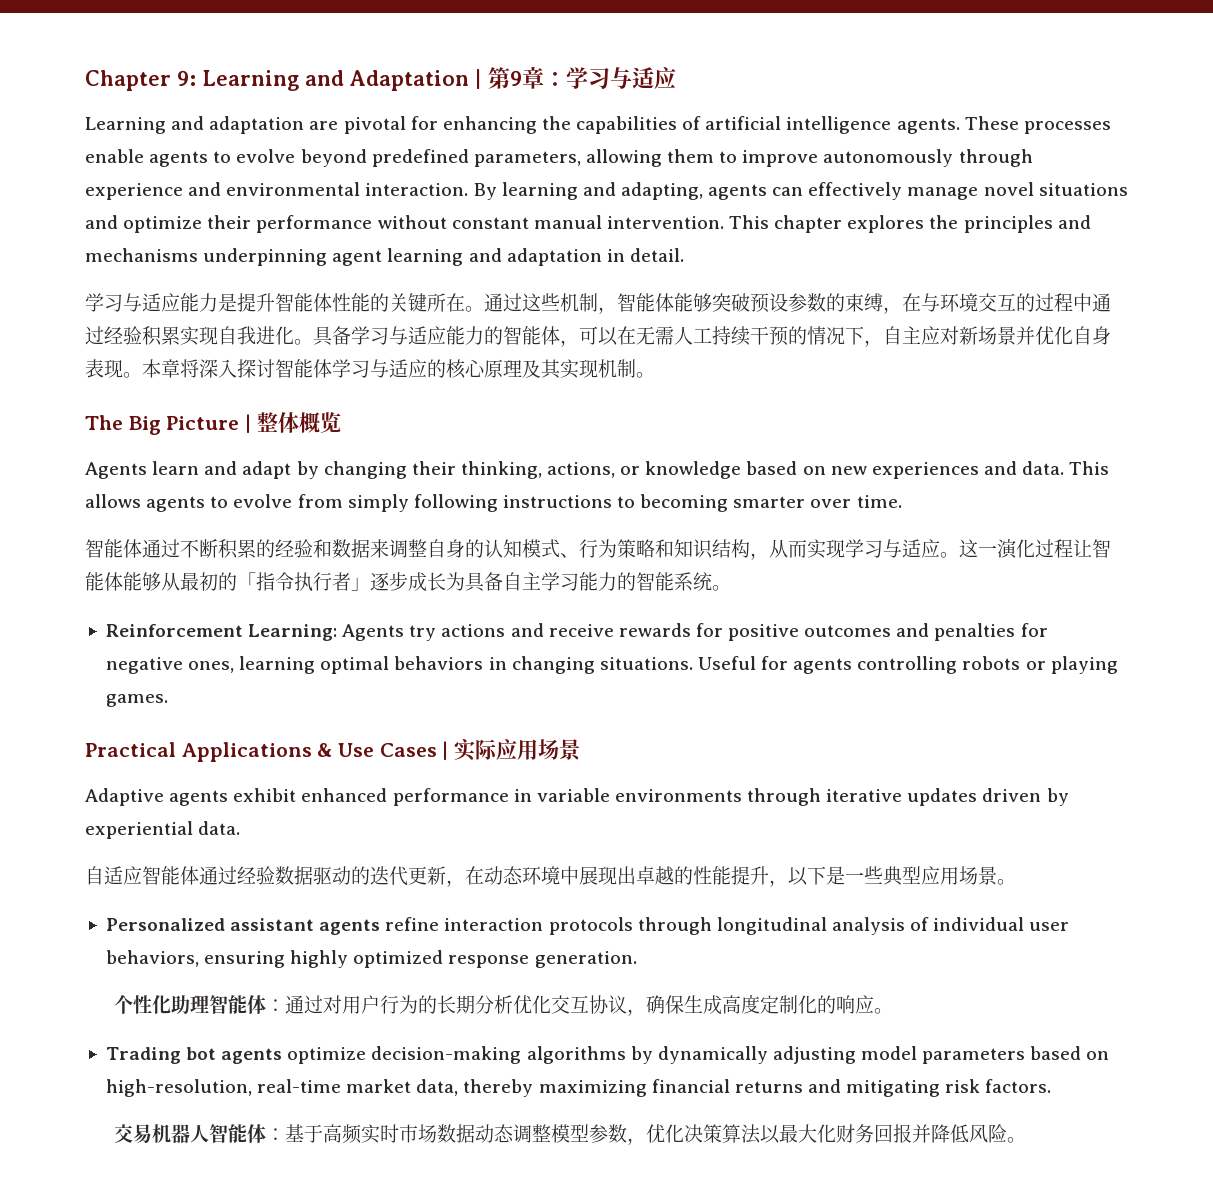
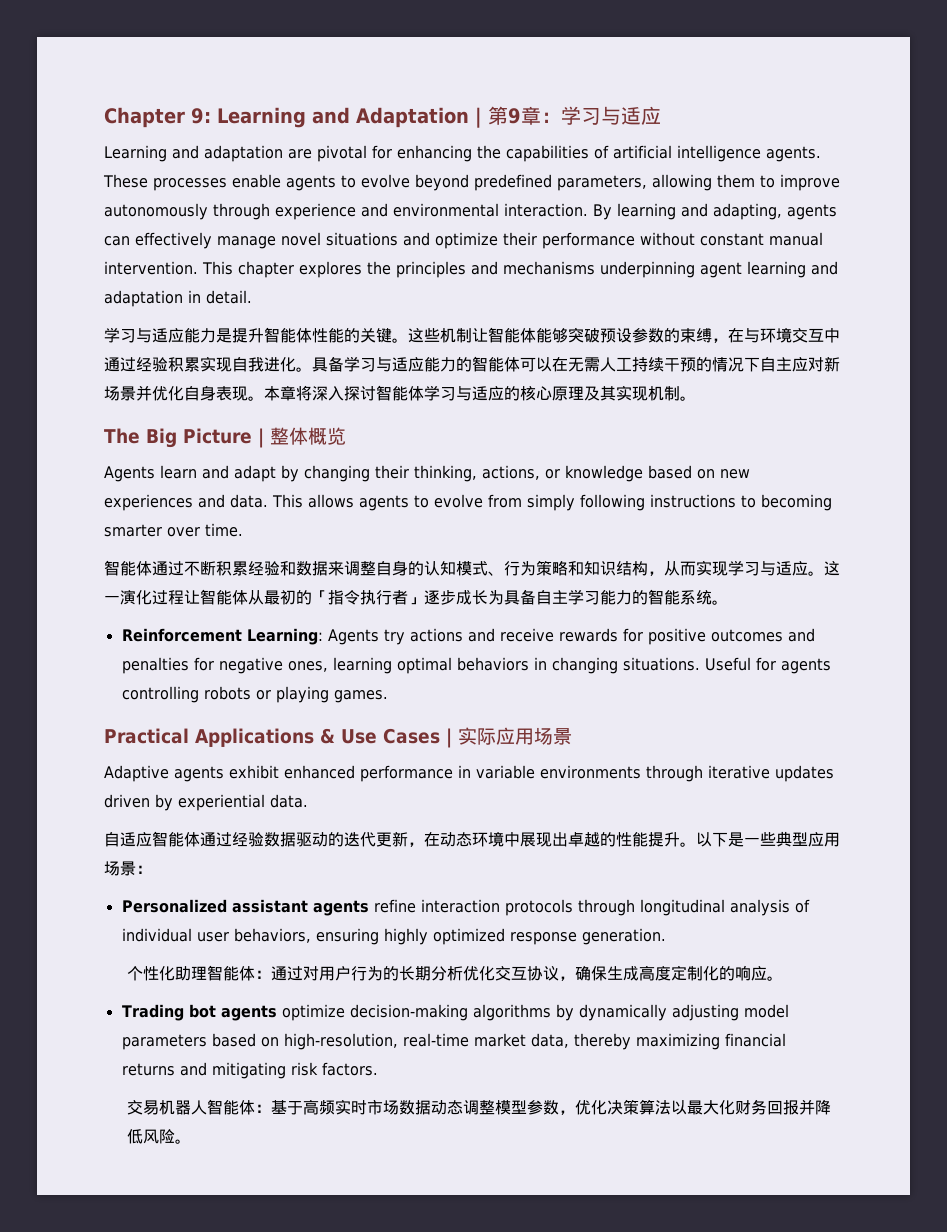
[427,293,522,312] 所在。通过 -> [392,338,408,343] 。
[598,307,617,314] ， -> [472,328,488,342] 让
[1016,293,1073,312] 的过程 -> (824, 335) none
[560,340,579,347] ， -> (520, 364) none
[864,340,883,347] ， -> (760, 364) none
[256,539,275,558] 的 -> (248, 568) none
[123,572,161,591] 能够 -> (248, 597) none
[769,880,788,887] ， -> [680,842,696,847] 。
[997,879,1016,885] 。 -> [136,865,152,874] ：

